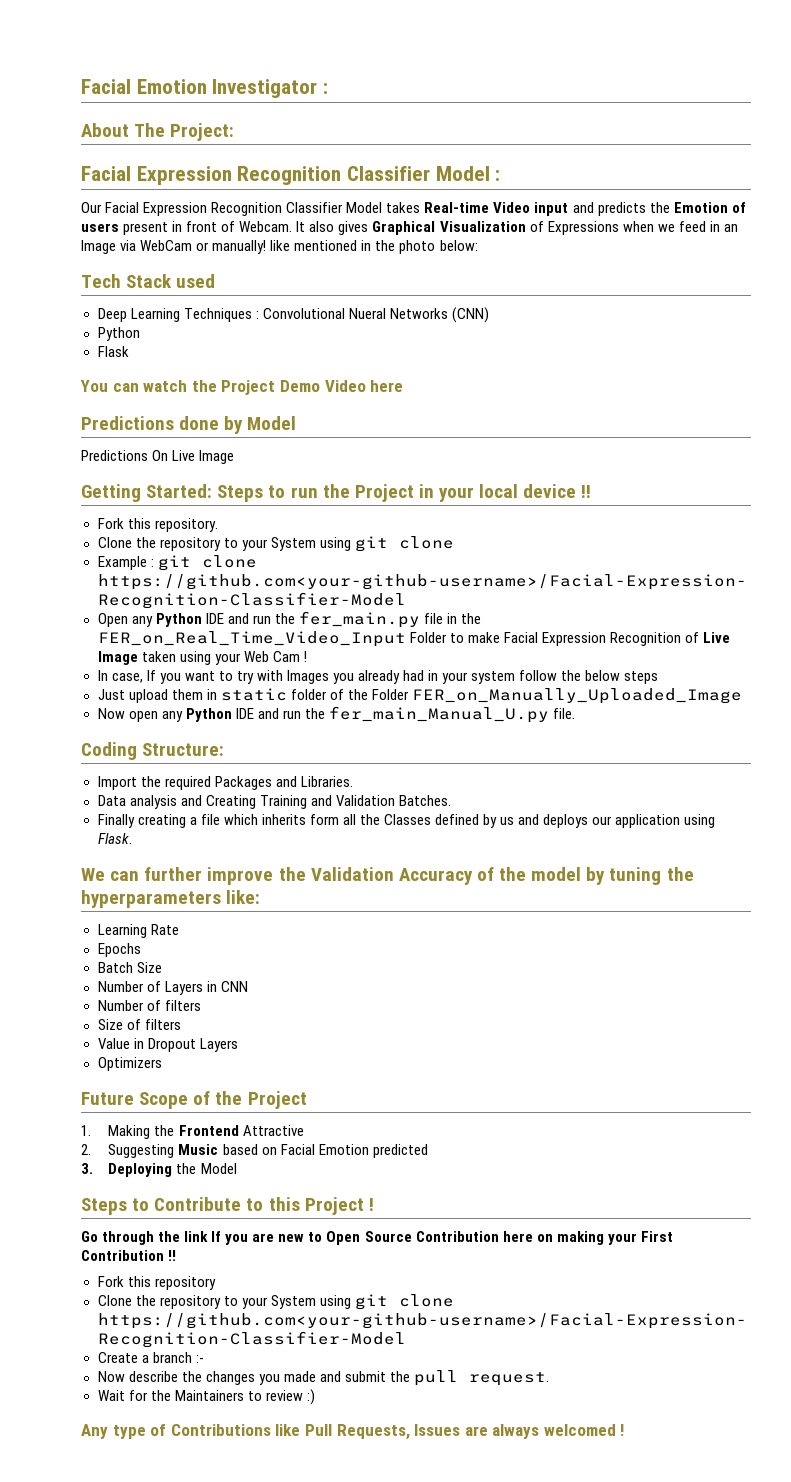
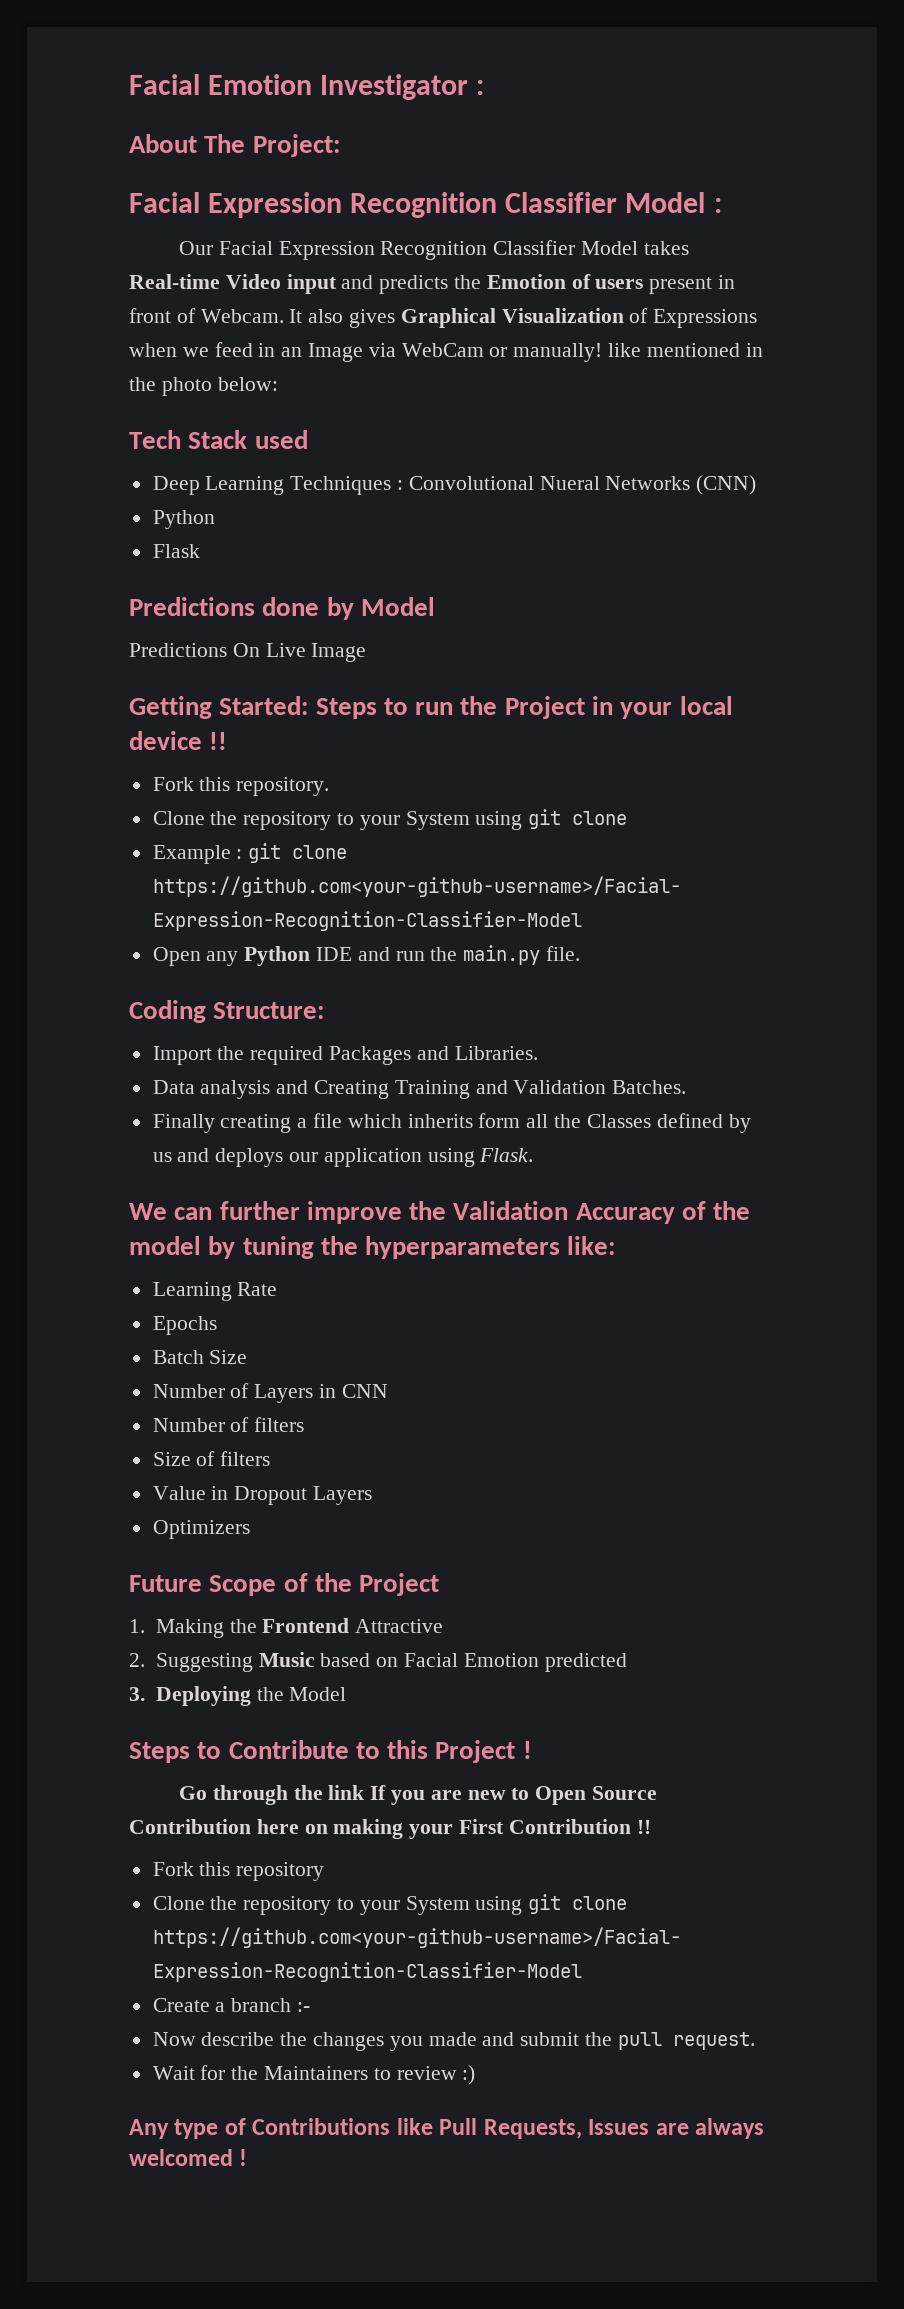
[80,380,404,395] // You can watch the Project Demo Video here -> (200, 551) none
[298,611,482,628] [97,631,730,647] [97,651,307,665] [97,670,659,684] [97,688,742,704] [97,706,549,723] fer_main.py file in the FER_on_Real_Time_Video_Input Folder to make Facial Expression Recognition of Live Image taken using your Web Cam ! // In case, If you want to try with Images you already had in your system follow the below steps // Just upload them in static folder of the Folder FER_on_Manually_Uploaded_Image // Now open any Python IDE and run the fer_main_Manual_U.py -> [463,945,541,965] main.py

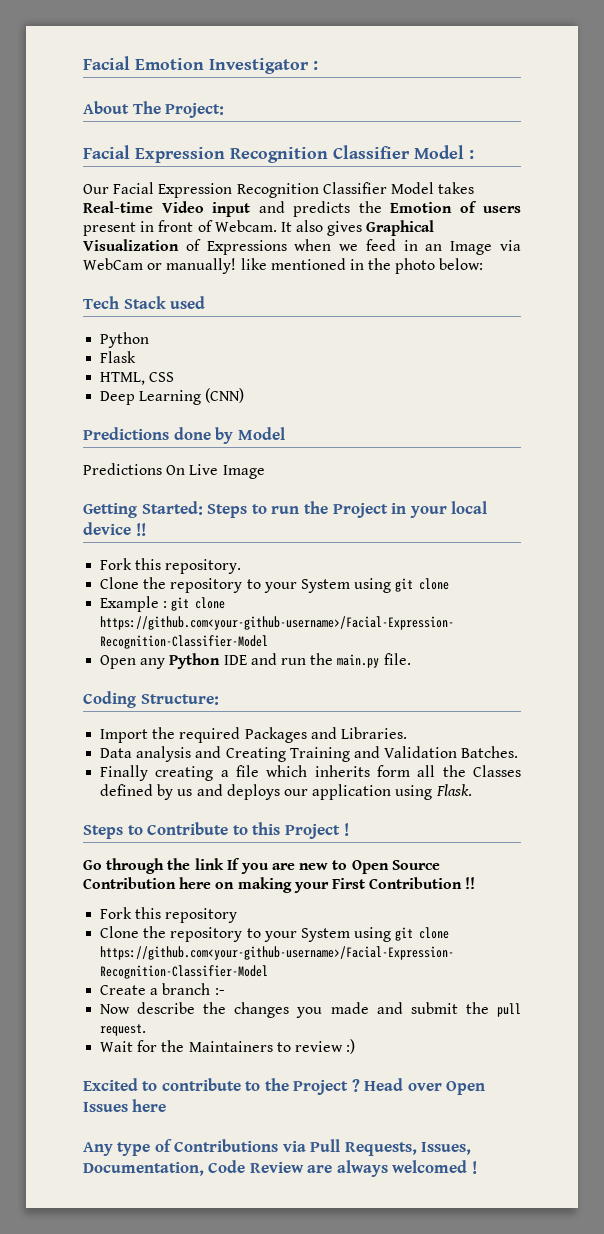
[152,475,757,495] [152,510,215,529] [152,544,200,558] Deep Learning Techniques : Convolutional Nueral Networks (CNN) // Python // Flask -> [100,332,150,348] [100,351,137,363] [100,372,175,385] [100,388,245,405] Python // Flask // HTML, CSS // Deep Learning (CNN)
[129,1201,751,1224] [129,1236,616,1259] [152,1282,278,1301] [152,1316,217,1335] [152,1350,248,1364] [152,1383,388,1403] [152,1417,305,1432] [152,1451,271,1466] [152,1486,373,1505] [152,1520,250,1539] [129,1573,440,1596] [129,1618,444,1638] [129,1652,627,1672] [129,1686,347,1706] // We can further improve the Validation Accuracy of the model by tuning the hyperparameters like: // Learning Rate // Epochs // Batch Size // Number of Layers in CNN // Number of filters // Size of filters // Value in Dropout Layers // Optimizers // Future Scope of the Project // 1. Making the Frontend Attractive // 2. Suggesting Music based on Facial Emotion predicted // 3. Deploying the Model -> (472, 790) none
(476, 2075) none -> [83,1078,486,1095] [83,1099,167,1112] // Excited to contribute to the Project ? Head over Open Issues here
[396,2118,433,2135] like -> [282,1141,306,1152] via
[588,2119,650,2135] Issues -> [421,1142,472,1155] [83,1160,304,1176] Issues, Documentation, Code Review

